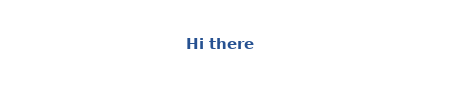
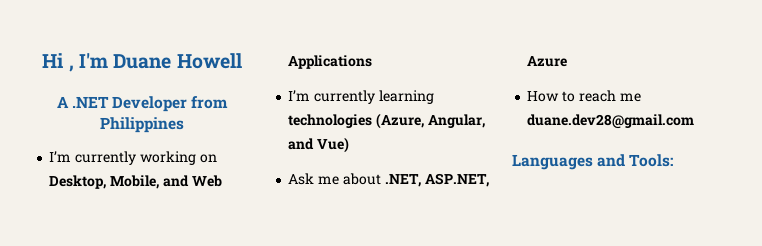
[208,38,254,49] there -> [68,53,242,72] [56,96,229,112] [100,117,184,133] [49,151,217,165] [49,175,222,189] [288,55,373,69] [288,90,434,104] [288,113,485,129] [288,137,350,153] [288,173,489,187] [527,56,568,67] [527,90,641,102] [527,114,695,129] [512,154,674,170] , I'm Duane Howell // A .NET Developer from Philippines // I’m currently working on Desktop, Mobile, and Web Applications // I’m currently learning technologies (Azure, Angular, and Vue) // Ask me about .NET, ASP.NET, Azure // How to reach me duane.dev28@gmail.com // Languages and Tools:

